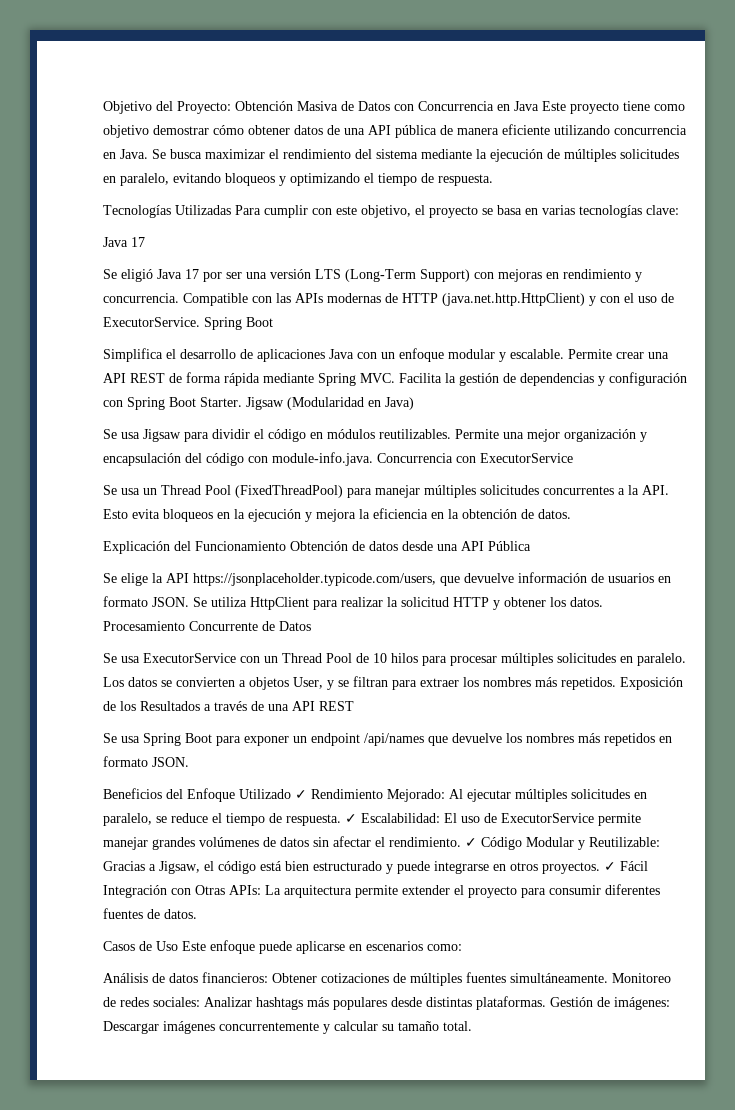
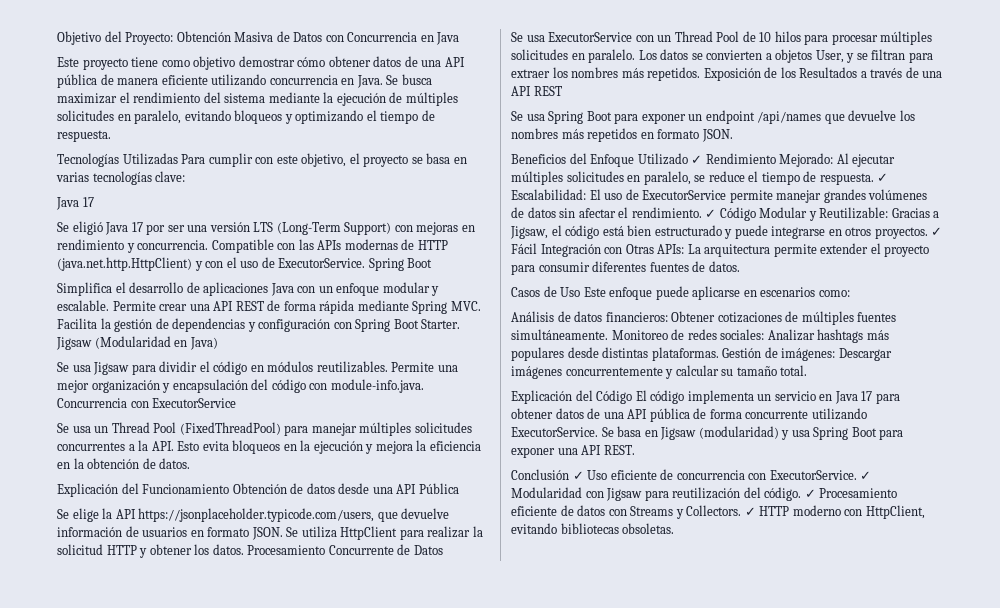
(539, 106) none -> (460, 38) //
(472, 1026) none -> [511,390,900,404] [511,408,867,422] [511,426,904,440] [511,445,635,458] [511,469,872,480] [511,487,898,501] [511,505,925,519] [511,523,675,534] // Explicación del Código El código implementa un servicio en Java 17 para obtener datos de una API pública de forma concurrente utilizando ExecutorService. Se basa en Jigsaw (modularidad) y usa Spring Boot para exponer una API REST. // Conclusión ✓ Uso eficiente de concurrencia con ExecutorService. ✓ Modularidad con Jigsaw para reutilización del código. ✓ Procesamiento eficiente de datos con Streams y Collectors. ✓ HTTP moderno con HttpClient, evitando bibliotecas obsoletas.

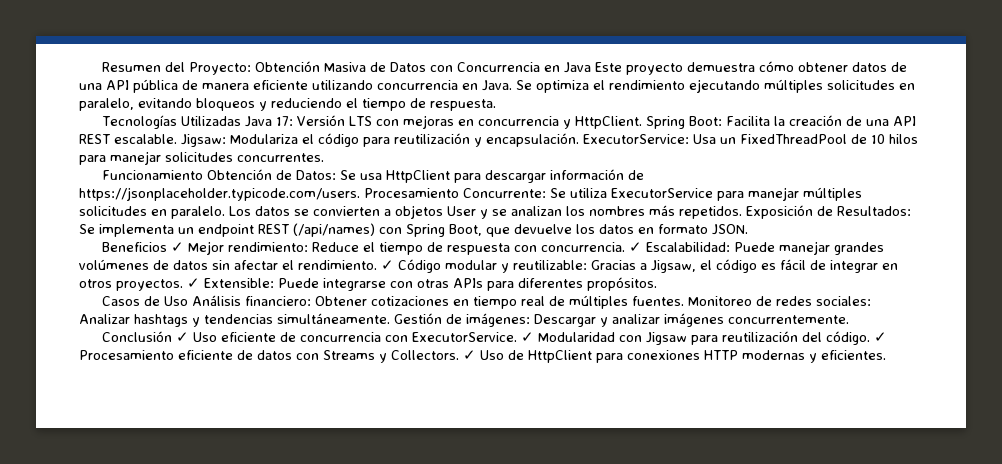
[57,31,101,45] Objetivo -> [102,62,162,72] Resumen
(460, 38) // -> (592, 67) none
[131,56,295,70] tiene como objetivo demostrar -> [687,62,756,72] demuestra
[401,74,432,85] [57,92,403,106] busca maximizar el rendimiento del sistema mediante la ejecución de -> [536,79,760,93] optimiza el rendimiento ejecutando
[295,110,364,124] optimizando -> [271,98,342,108] reduciendo
[181,153,467,167] [56,171,186,185] [56,197,94,210] [57,221,475,235] [57,239,448,253] [57,257,433,271] [57,282,440,296] [57,300,481,314] [57,318,461,332] [56,336,218,350] [57,361,458,375] [57,379,424,393] [57,398,237,408] [57,422,472,436] [57,440,481,454] [57,458,191,469] [57,483,459,497] [57,508,450,522] [57,526,483,540] [57,544,443,558] [511,31,878,45] Para cumplir con este objetivo, el proyecto se basa en varias tecnologías clave: // Java 17 // Se eligió Java 17 por ser una versión LTS (Long-Term Support) con mejoras en rendimiento y concurrencia. Compatible con las APIs modernas de HTTP (java.net.http.HttpClient) y con el uso de ExecutorService. Spring Boot // Simplifica el desarrollo de aplicaciones Java con un enfoque modular y escalable. Permite crear una API REST de forma rápida mediante Spring MVC. Facilita la gestión de dependencias y configuración con Spring Boot Starter. Jigsaw (Modularidad en Java) // Se usa Jigsaw para dividir el código en módulos reutilizables. Permite una mejor organización y encapsulación del código con module-info.java. Concurrencia con ExecutorService // Se usa un Thread Pool (FixedThreadPool) para manejar múltiples solicitudes concurrentes a la API. Esto evita bloqueos en la ejecución y mejora la eficiencia en la obtención de datos. // Explicación del Funcionamiento Obtención de datos desde una API Pública // Se elige la API https://jsonplaceholder.typicode.com/users, que devuelve información de usuarios en formato JSON. Se utiliza HttpClient para realizar la solicitud HTTP y obtener los datos. Procesamiento Concurrente de Datos // Se usa ExecutorService con un Thread Pool de 10 hilos para procesar -> [245,115,917,129] [79,133,918,147] [79,151,324,165] [102,169,645,183] [79,187,799,201] Java 17: Versión LTS con mejoras en concurrencia y HttpClient. Spring Boot: Facilita la creación de una API REST escalable. Jigsaw: Modulariza el código para reutilización y encapsulación. ExecutorService: Usa un FixedThreadPool de 10 hilos para manejar solicitudes concurrentes. // Funcionamiento Obtención de Datos: Se usa HttpClient para descargar información de https://jsonplaceholder.typicode.com/users. Procesamiento Concurrente: Se utiliza ExecutorService para manejar
[815,50,844,63] User, -> [447,206,476,216] User
[871,49,933,63] [511,69,550,78] filtran para extraer -> [511,206,562,216] analizan
[780,67,943,78] [511,86,562,96] [511,110,915,124] [511,128,733,142] [511,153,896,167] [511,171,889,185] [511,189,773,203] los Resultados a través de una API REST // Se usa Spring Boot para exponer un endpoint /api/names que devuelve los nombres más repetidos en formato JSON. // Beneficios del Enfoque Utilizado ✓ Rendimiento Mejorado: Al ejecutar múltiples solicitudes en paralelo, se reduce el tiempo de respuesta. ✓ Escalabilidad: El uso de ExecutorService permite -> [837,206,911,216] [79,223,748,237] [102,241,776,255] Resultados: Se implementa un endpoint REST (/api/names) con Spring Boot, que devuelve los datos en formato JSON. // Beneficios ✓ Mejor rendimiento: Reduce el tiempo de respuesta con concurrencia. ✓ Escalabilidad: Puede
[759,207,889,221] Modular y Reutilizable: -> [445,260,587,273] modular y reutilizable:
[602,225,943,239] [511,243,930,257] [511,261,740,275] [511,286,850,300] [511,311,897,325] [511,329,608,340] está bien estructurado y puede integrarse en otros proyectos. ✓ Fácil Integración con Otras APIs: La arquitectura permite extender el proyecto para consumir diferentes fuentes de datos. // Casos de Uso Este enfoque puede aplicarse en escenarios como: // Análisis de datos financieros: Obtener cotizaciones de múltiples fuentes simultáneamente. -> [761,259,898,273] [79,277,657,291] [102,295,685,309] es fácil de integrar en otros proyectos. ✓ Extensible: Puede integrarse con otras APIs para diferentes propósitos. // Casos de Uso Análisis financiero: Obtener cotizaciones en tiempo real de múltiples fuentes.
[866,330,889,340] [511,347,892,361] [511,365,808,379] [511,390,900,404] [511,408,867,422] [511,426,904,440] [511,445,635,458] más populares desde distintas plataformas. Gestión de imágenes: Descargar imágenes concurrentemente y calcular su tamaño total. // Explicación del Código El código implementa un servicio en Java 17 para obtener datos de una API pública de forma concurrente utilizando ExecutorService. Se basa en Jigsaw (modularidad) y usa Spring Boot para exponer una API REST. -> [192,313,849,327] y tendencias simultáneamente. Gestión de imágenes: Descargar y analizar imágenes concurrentemente.
[759,505,925,519] [511,523,675,534] HTTP moderno con HttpClient, evitando bibliotecas obsoletas. -> [480,350,886,363] Uso de HttpClient para conexiones HTTP modernas y eficientes.

